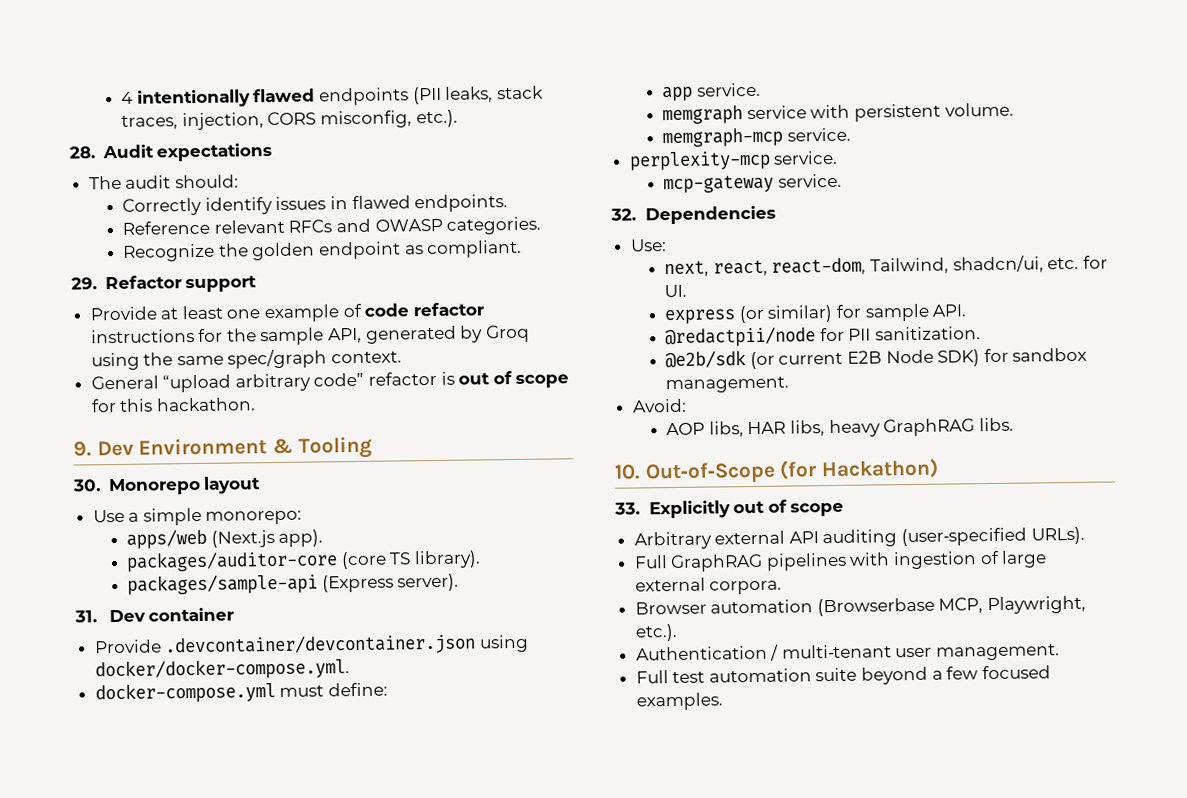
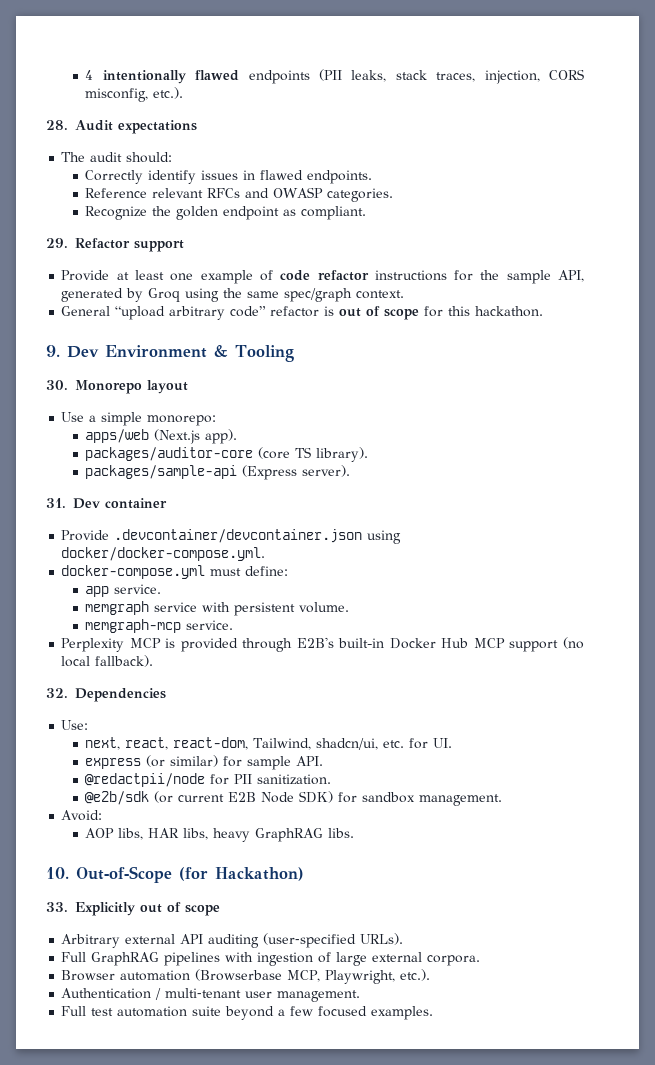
[628,150,839,171] [663,173,842,194] perplexity-mcp service. // mcp-gateway service. -> [61,637,584,652] [61,655,154,667] Perplexity MCP is provided through E2B's built-in Docker Hub MCP support (no local fallback).

